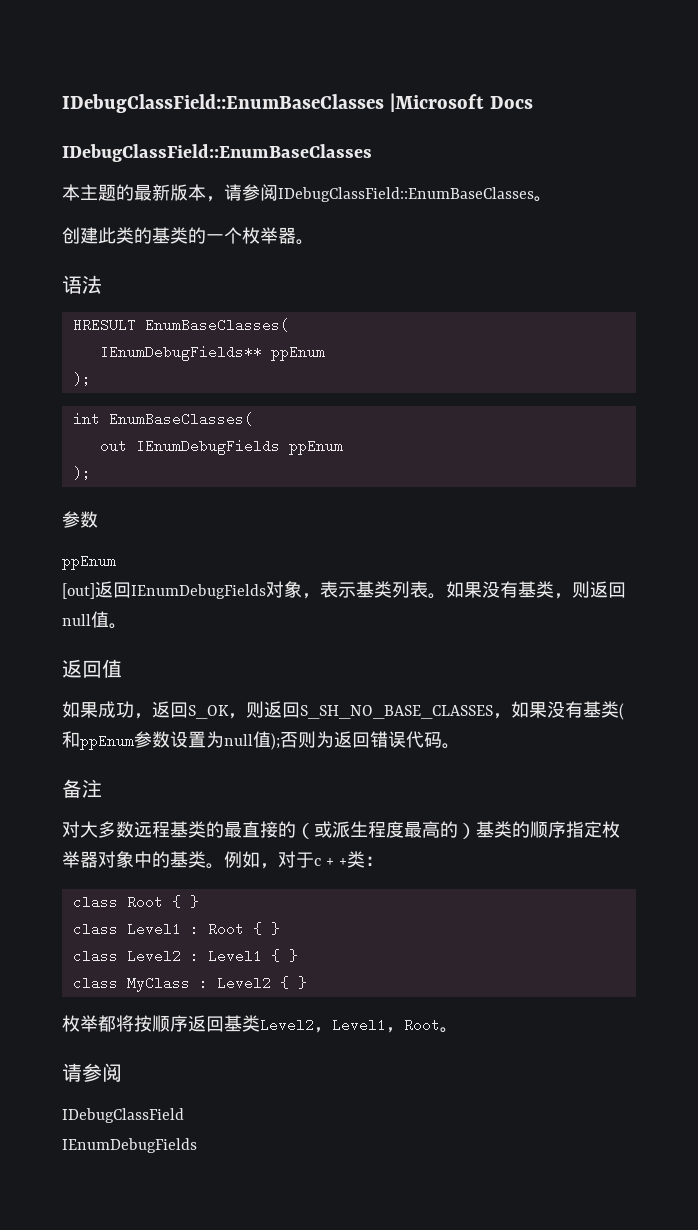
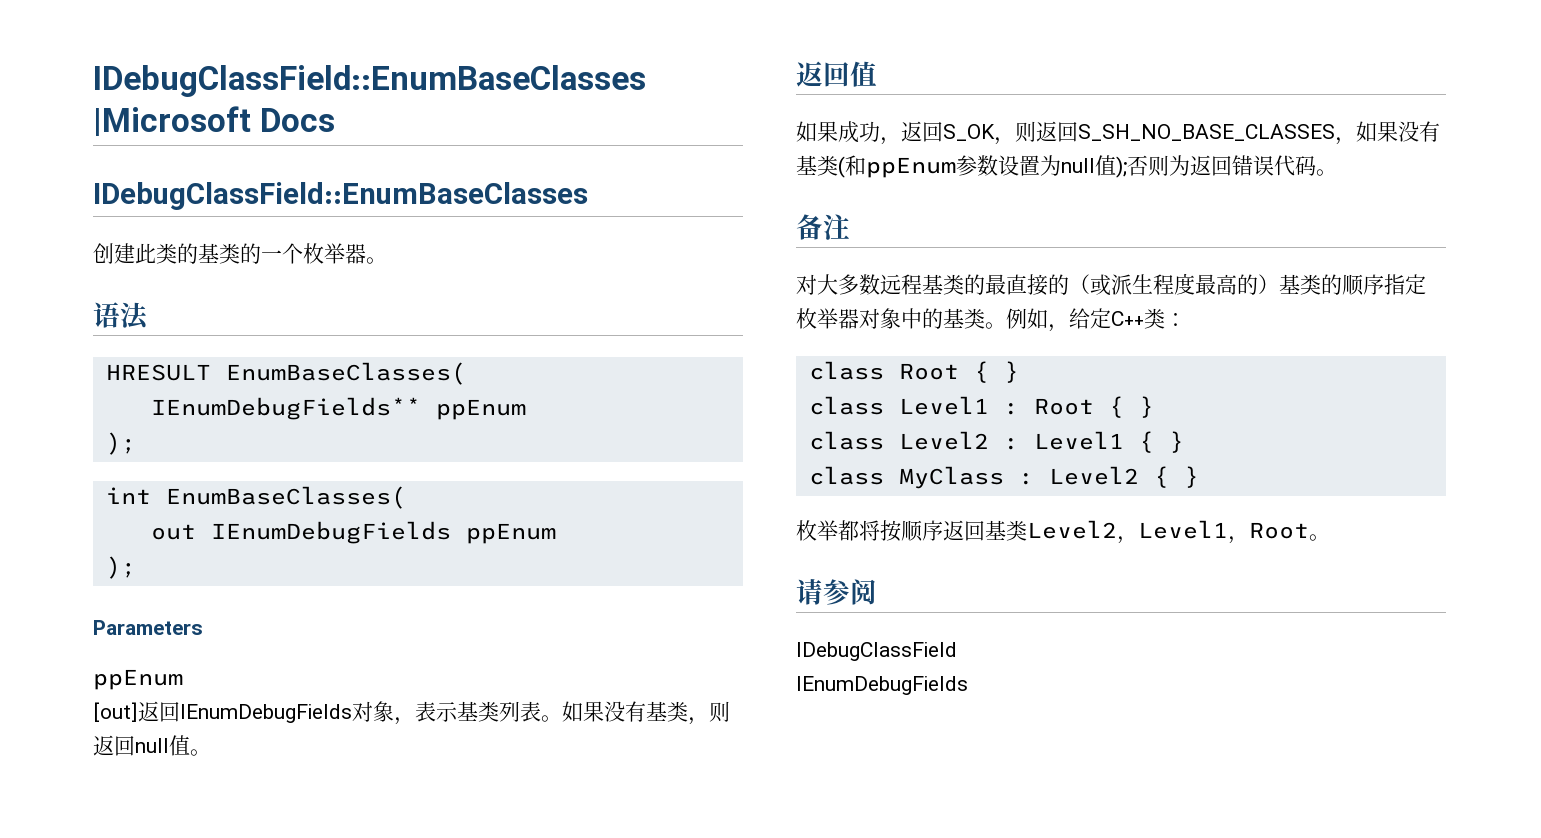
[62,184,552,202] // 本主题的最新版本，请参阅IDebugClassField::EnumBaseClasses。 -> (588, 196) none
[62,511,98,528] 参数 -> [93,620,203,635] Parameters
[278,851,347,868] 对于c + + -> [1069,308,1144,329] 给定C++

